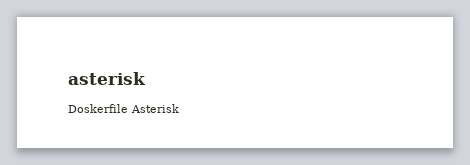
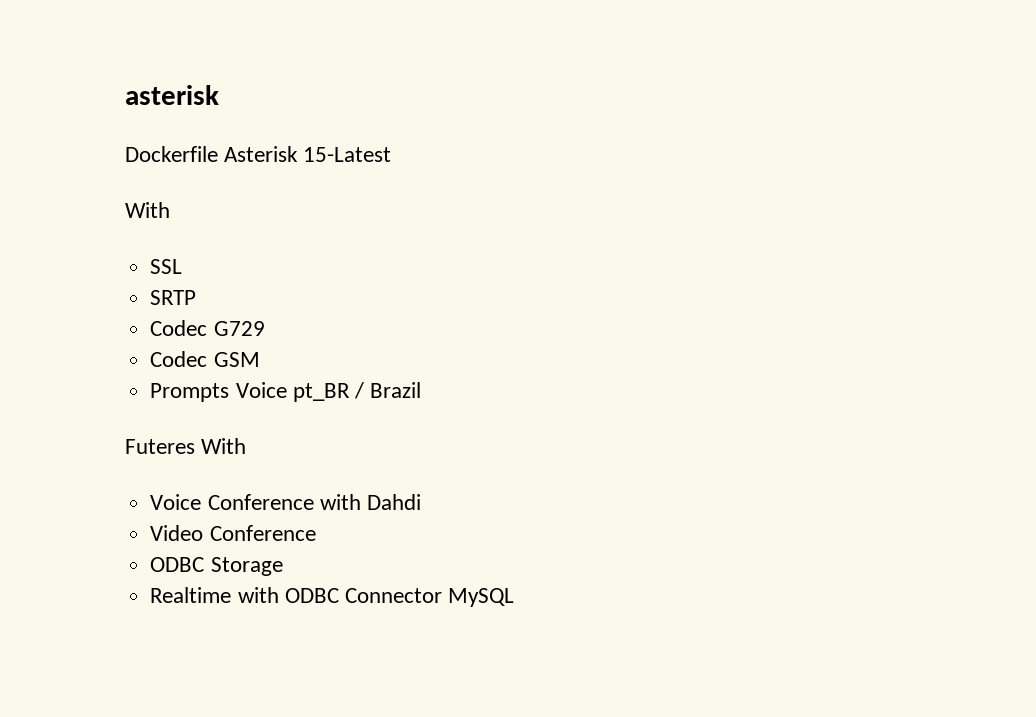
[68,104,179,113] Doskerfile Asterisk -> [125,146,392,162] [125,202,170,218] [150,259,183,274] [150,290,197,305] [150,320,265,336] [150,351,260,367] [150,382,422,402] [125,438,247,454] [150,494,421,510] [150,525,316,541] [150,557,283,576] [150,587,515,607] Dockerfile Asterisk 15-Latest // With // SSL // SRTP // Codec G729 // Codec GSM // Prompts Voice pt_BR / Brazil // Futeres With // Voice Conference with Dahdi // Video Conference // ODBC Storage // Realtime with ODBC Connector MySQL

